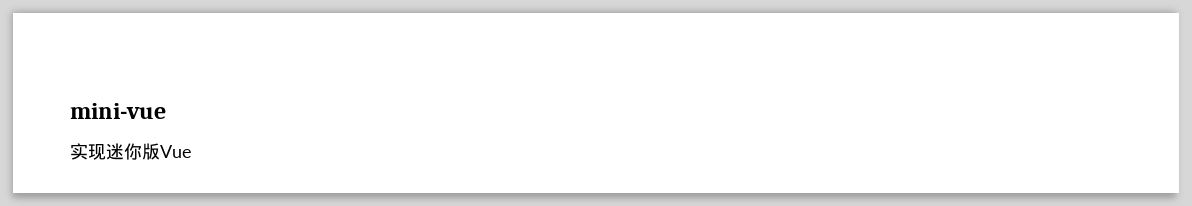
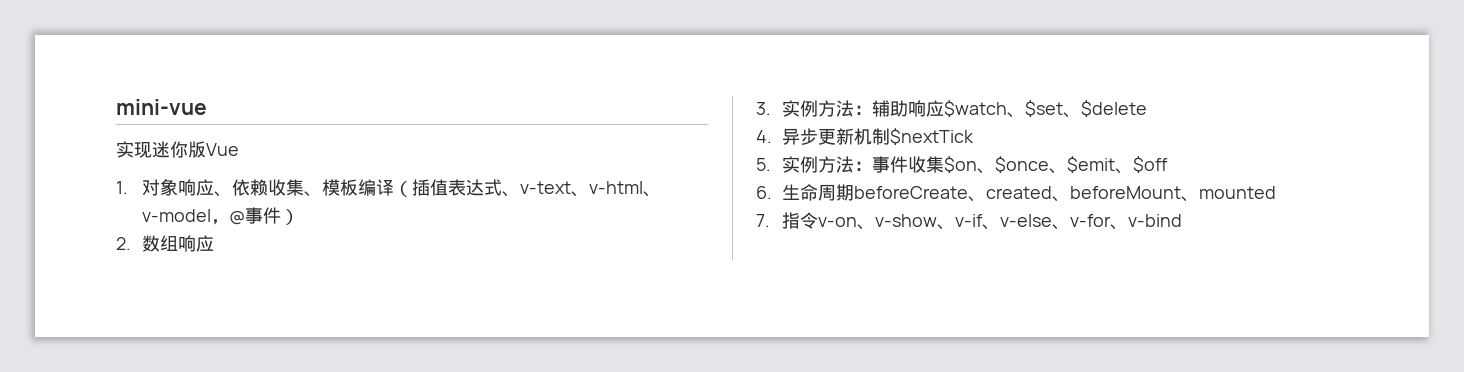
(192, 151) none -> [116,179,662,197] [142,207,300,225] [116,235,215,252] [756,100,1148,118] [756,128,975,145] [756,156,1169,174] [756,184,1277,202] [756,212,1183,230] // 1.对象响应、依赖收集、模板编译（插值表达式、v-text、v-html、v-model，@事件） // 2.数组响应 // 3.实例方法：辅助响应$watch、$set、$delete // 4.异步更新机制$nextTick // 5.实例方法：事件收集$on、$once、$emit、$off // 6.生命周期beforeCreate、created、beforeMount、mounted // 7.指令v-on、v-show、v-if、v-else、v-for、v-bind

